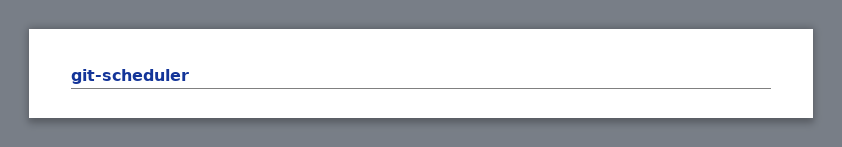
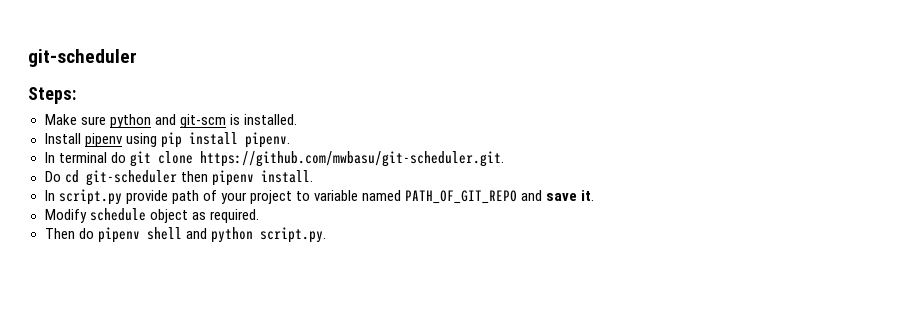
[71,69,189,84] git-scheduler -> [28,49,137,67] [28,87,76,104] [44,114,297,128] [44,132,290,148] [44,151,504,167] [44,170,313,186] [44,189,595,205] [44,208,259,223] [44,227,326,243] git-scheduler // Steps: // Make sure python and git-scm is installed. // Install pipenv using pip install pipenv. // In terminal do git clone https://github.com/mwbasu/git-scheduler.git. // Do cd git-scheduler then pipenv install. // In script.py provide path of your project to variable named PATH_OF_GIT_REPO and save it. // Modify schedule object as required. // Then do pipenv shell and python script.py.

